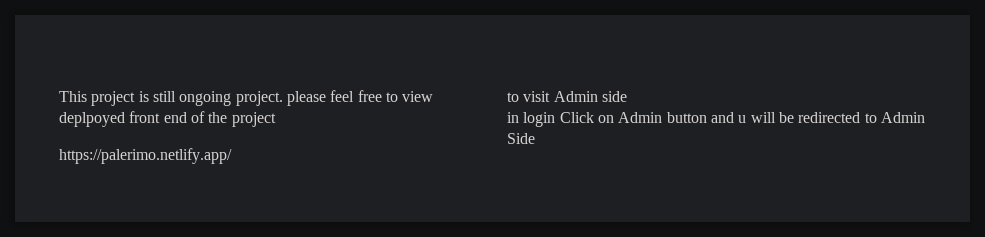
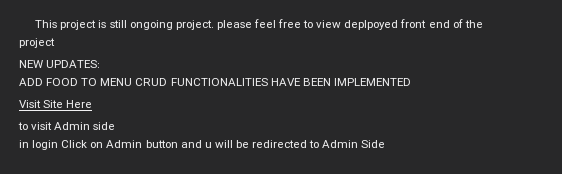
[59,148,232,164] https://palerimo.netlify.app/ -> [19,60,101,68] [19,78,411,86] [19,100,93,108] NEW UPDATES: // ADD FOOD TO MENU CRUD FUNCTIONALITIES HAVE BEEN IMPLEMENTED // Visit Site Here

